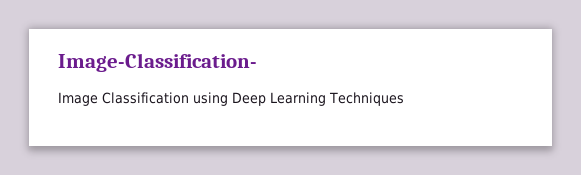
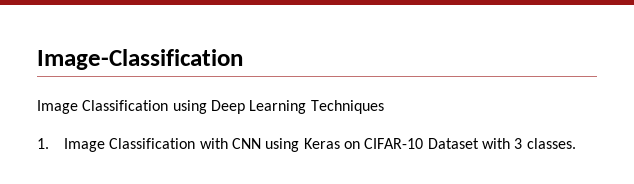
[58,53,257,72] Image-Classification- -> [37,49,243,70] Image-Classification
(404, 99) none -> [37,138,576,152] // 1. Image Classification with CNN using Keras on CIFAR-10 Dataset with 3 classes.

